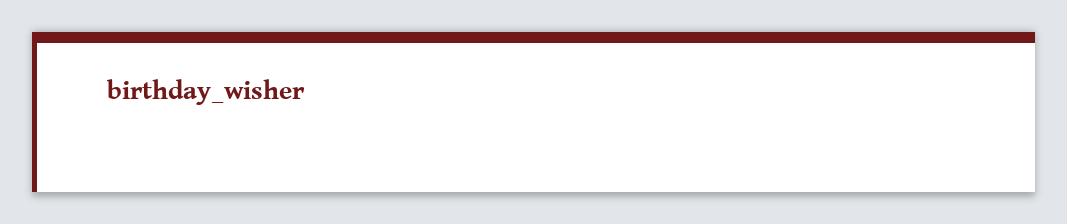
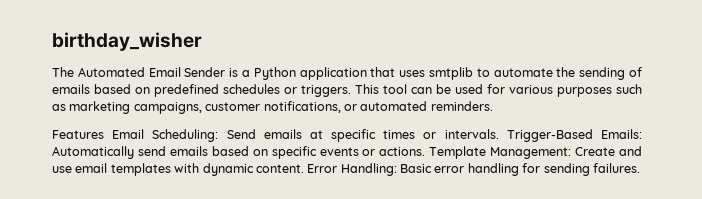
(305, 92) none -> [52,67,642,80] [52,84,642,97] [52,101,493,114] [52,129,642,142] [52,146,642,159] [52,163,640,176] // The Automated Email Sender is a Python application that uses smtplib to automate the sending of emails based on predefined schedules or triggers. This tool can be used for various purposes such as marketing campaigns, customer notifications, or automated reminders. // Features Email Scheduling: Send emails at specific times or intervals. Trigger-Based Emails: Automatically send emails based on specific events or actions. Template Management: Create and use email templates with dynamic content. Error Handling: Basic error handling for sending failures.

